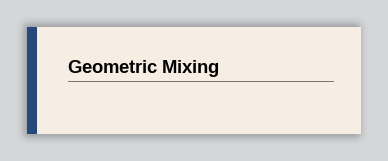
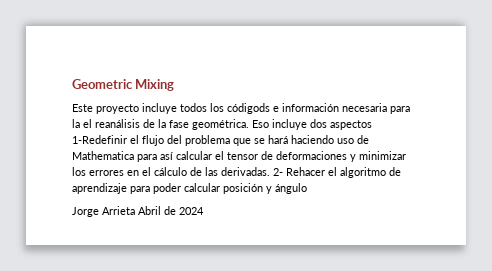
(219, 68) none -> [72,103,410,114] [72,119,372,130] [72,135,369,146] [72,151,406,162] [72,167,401,178] [72,183,307,194] [72,206,204,217] // Este proyecto incluye todos los códigods e información necesaria para la el reanálisis de la fase geométrica. Eso incluye dos aspectos 1-Redefinir el flujo del problema que se hará haciendo uso de Mathematica para así calcular el tensor de deformaciones y minimizar los errores en el cálculo de las derivadas. 2- Rehacer el algoritmo de aprendizaje para poder calcular posición y ángulo // Jorge Arrieta Abril de 2024

